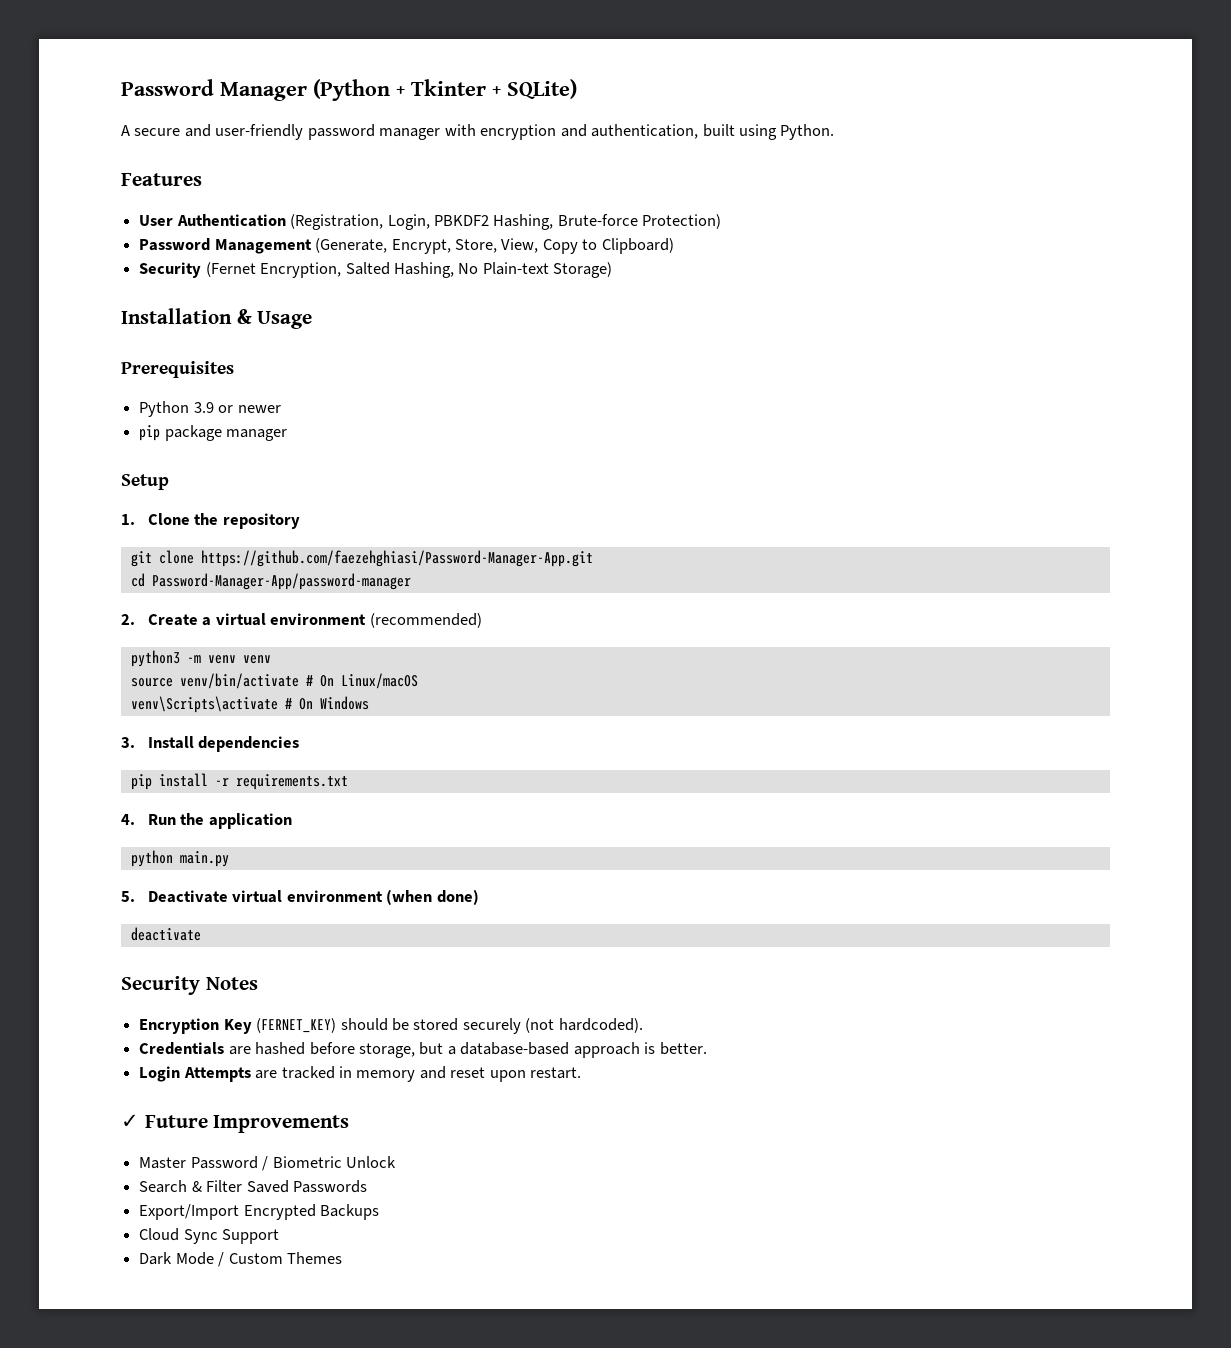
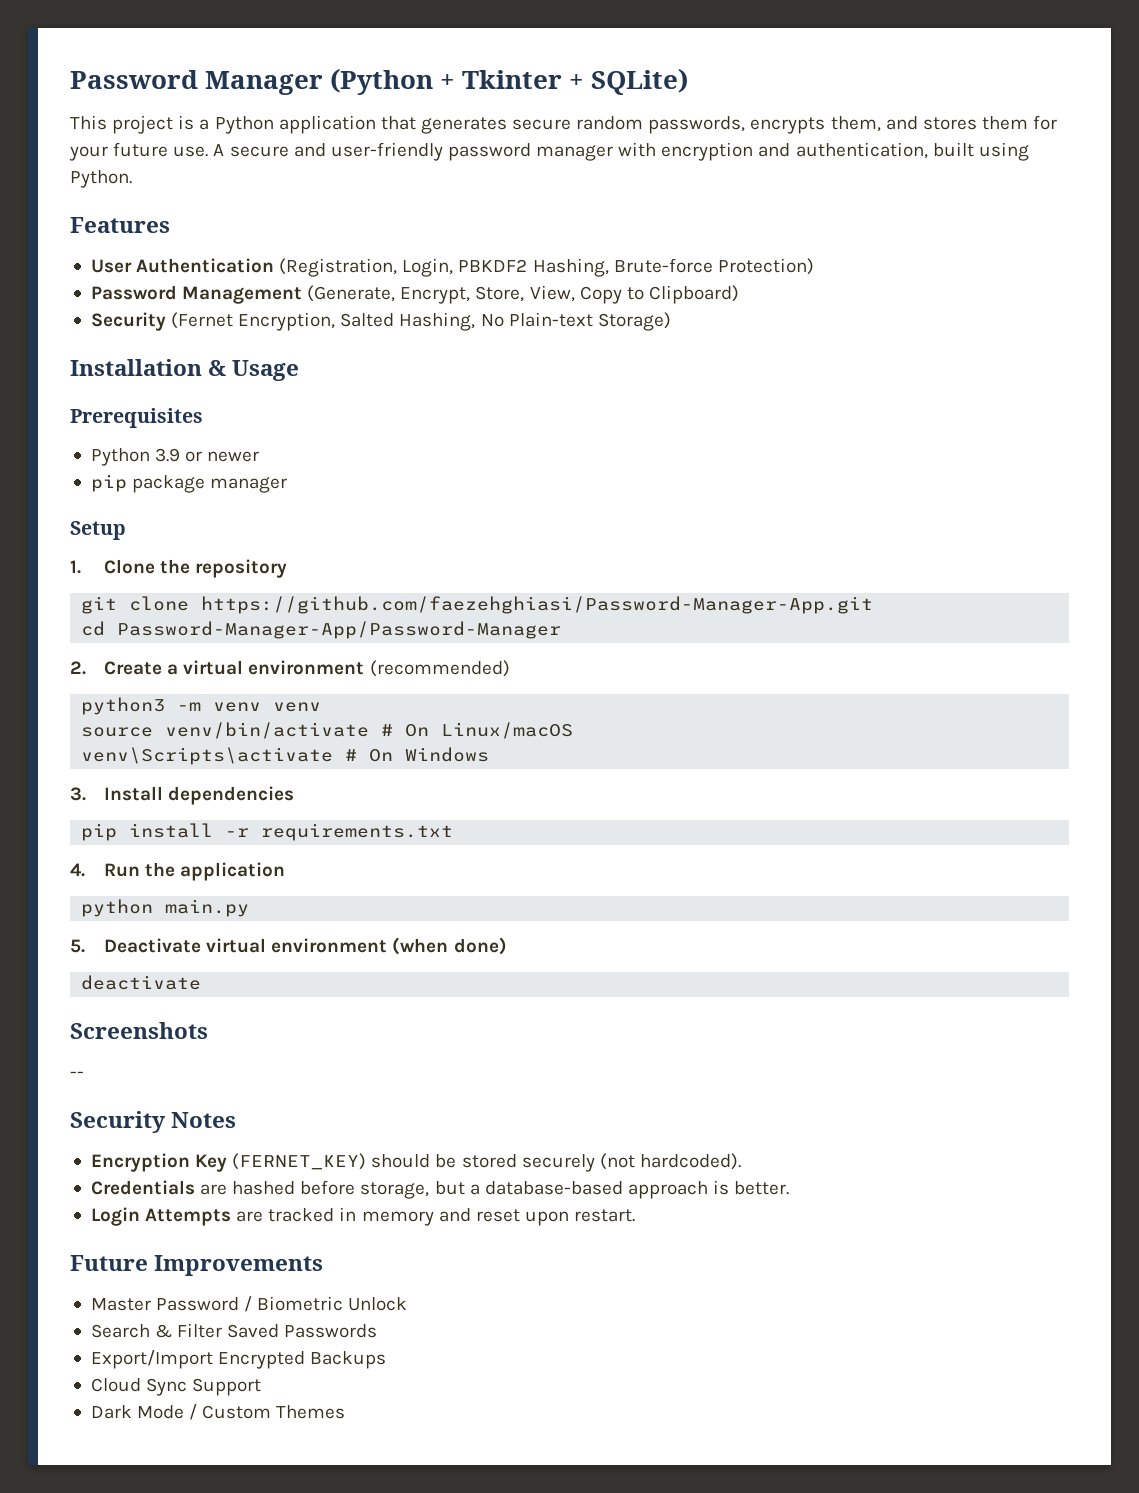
(577, 89) none -> [70,115,1058,134] [69,142,209,161] This project is a Python application that generates secure random passwords, encrypts them, and stores them for your future use.
[151,573,411,590] Password-Manager-App/password-manager -> [117,621,562,639] Password-Manager-App/Password-Manager
(201, 934) none -> [70,1022,208,1039] [70,1071,84,1078] // Screenshots // --
[121,1114,139,1128] ✓ -> (636, 1215) none

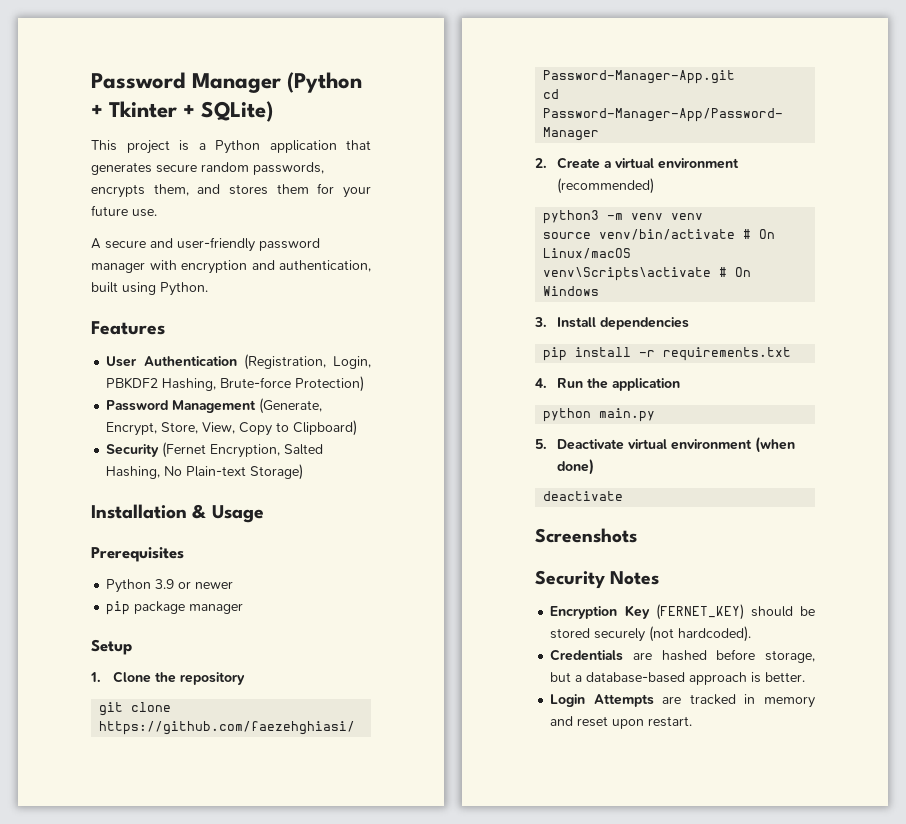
(209, 151) none -> (157, 213) //
[70,1071,84,1078] // -- -> (637, 535) none
[70,1255,324,1276] [90,1296,408,1312] [90,1323,378,1338] [90,1350,387,1369] [90,1378,262,1396] [90,1404,346,1420] // Future Improvements // Master Password / Biometric Unlock // Search & Filter Saved Passwords // Export/Import Encrypted Backups // Cloud Sync Support // Dark Mode / Custom Themes -> (693, 721) none

